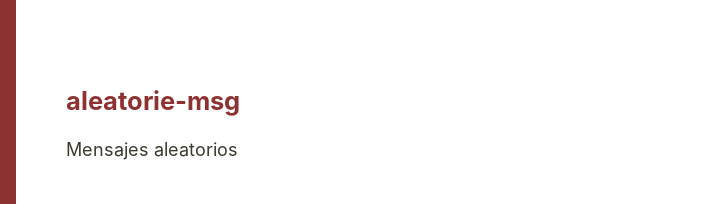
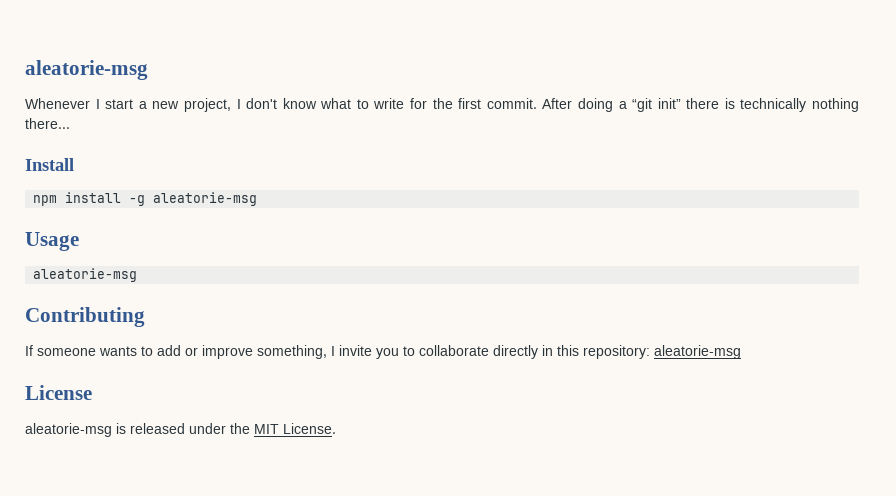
[66,90,240,116] [66,142,238,160] aleatorie-msg // Mensajes aleatorios -> [25,60,148,80] [25,98,860,112] [25,118,70,129] [25,158,74,171] [33,192,258,206] [25,232,79,251] [33,268,138,282] [25,307,145,327] [25,345,741,359] [25,385,92,400] [25,423,336,437] aleatorie-msg // Whenever I start a new project, I don't know what to write for the first commit. After doing a “git init” there is technically nothing there... // Install // npm install -g aleatorie-msg // Usage // aleatorie-msg // Contributing // If someone wants to add or improve something, I invite you to collaborate directly in this repository: aleatorie-msg // License // aleatorie-msg is released under the MIT License.

